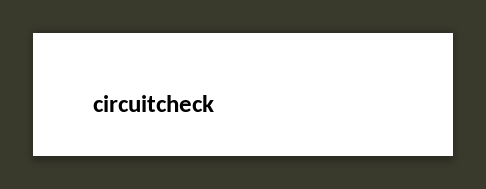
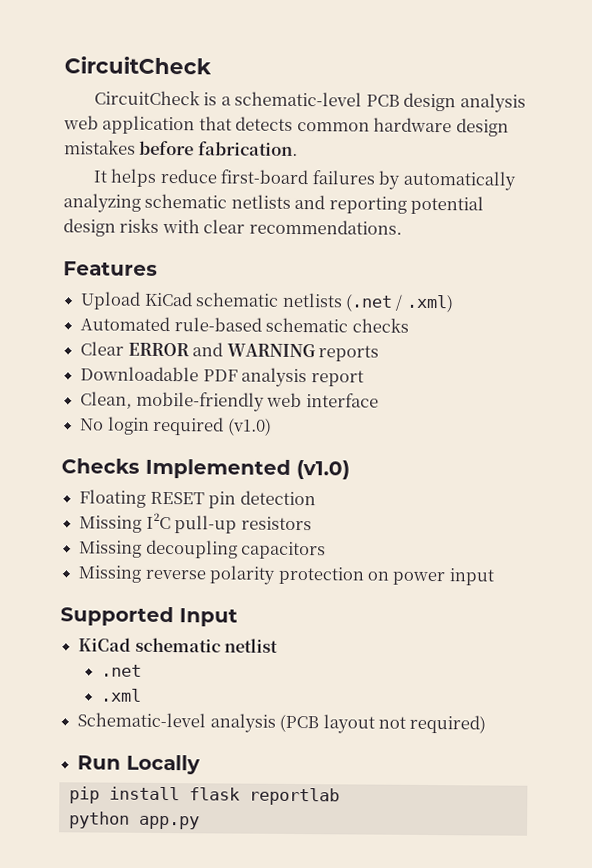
[93,95,214,112] circuitcheck -> [64,56,212,75] [94,90,526,113] [63,115,509,137] [64,140,298,157] [93,168,516,191] [63,193,485,215] [63,218,402,237] [63,261,158,276] [80,291,454,313] [80,316,409,333] [80,341,379,362] [80,366,364,388] [80,391,379,412] [80,416,272,436] [61,458,350,480] [79,489,316,509] [79,512,312,534] [79,539,327,560] [78,565,494,586] [60,606,238,627] [78,637,279,653] [100,664,142,677] [99,688,142,702] [77,712,487,734] [77,754,202,775] [68,786,340,806] [68,811,200,830] CircuitCheck // CircuitCheck is a schematic-level PCB design analysis web application that detects common hardware design mistakes before fabrication. // It helps reduce first-board failures by automatically analyzing schematic netlists and reporting potential design risks with clear recommendations. // Features // Upload KiCad schematic netlists (.net / .xml) // Automated rule-based schematic checks // Clear ERROR and WARNING reports // Downloadable PDF analysis report // Clean, mobile-friendly web interface // No login required (v1.0) // Checks Implemented (v1.0) // Floating RESET pin detection // Missing I²C pull-up resistors // Missing decoupling capacitors // Missing reverse polarity protection on power input // Supported Input // KiCad schematic netlist // .net // .xml // Schematic-level analysis (PCB layout not required) // Run Locally // pip install flask reportlab // python app.py

